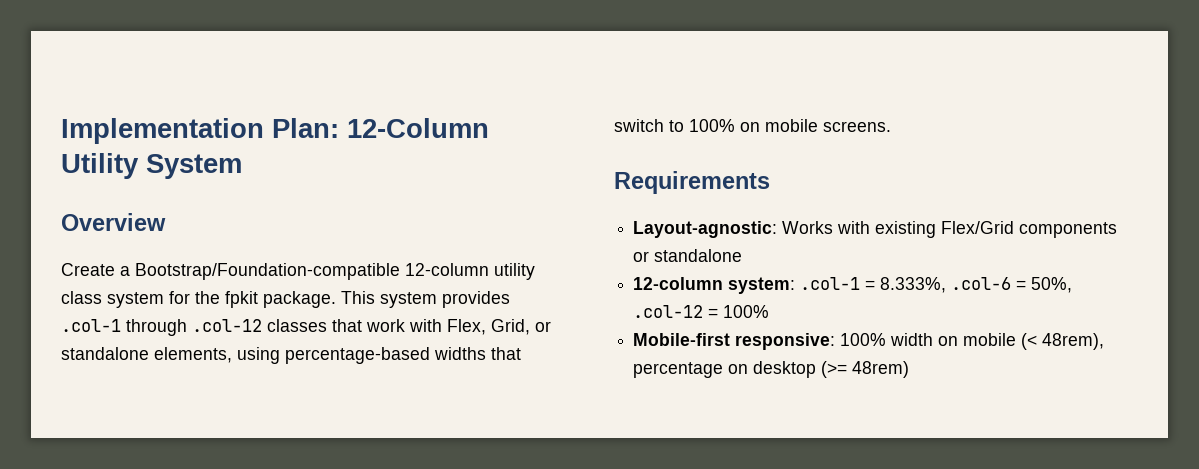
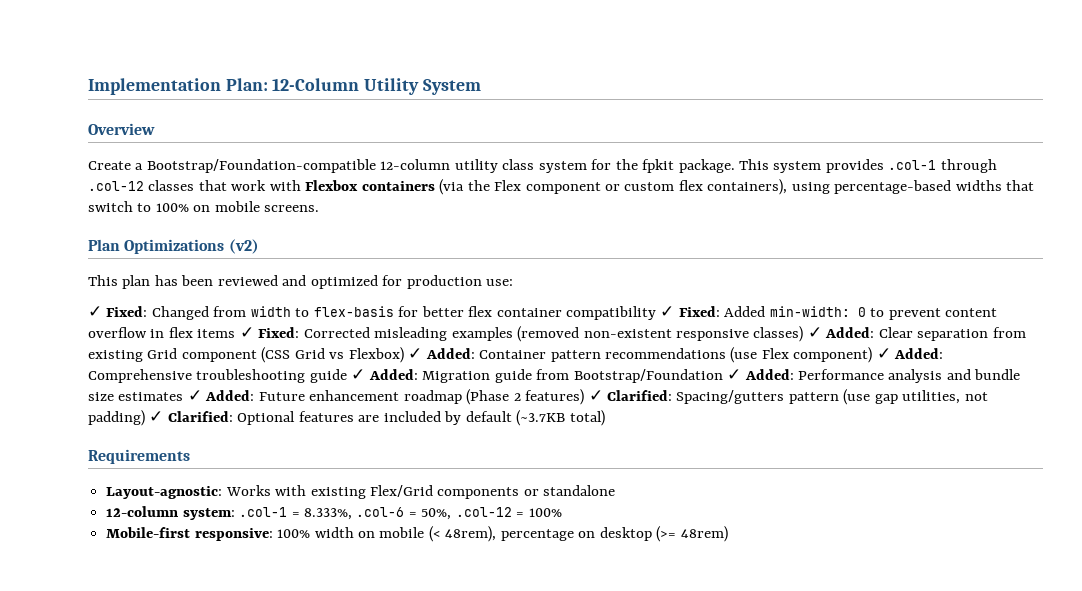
[447,319,551,335] [61,347,232,363] Flex, Grid, or standalone elements, -> [305,179,788,195] Flexbox containers (via the Flex component or custom flex containers),
(891, 126) none -> [88,239,259,254] [88,275,514,289] [88,306,998,320] [88,326,1026,342] [88,347,944,363] [88,369,1021,383] [88,389,988,405] [88,410,605,426] // Plan Optimizations (v2) // This plan has been reviewed and optimized for production use: // ✓ Fixed: Changed from width to flex-basis for better flex container compatibility ✓ Fixed: Added min-width: 0 to prevent content overflow in flex items ✓ Fixed: Corrected misleading examples (removed non-existent responsive classes) ✓ Added: Clear separation from existing Grid component (CSS Grid vs Flexbox) ✓ Added: Container pattern recommendations (use Flex component) ✓ Added: Comprehensive troubleshooting guide ✓ Added: Migration guide from Bootstrap/Foundation ✓ Added: Performance analysis and bundle size estimates ✓ Added: Future enhancement roadmap (Phase 2 features) ✓ Clarified: Spacing/gutters pattern (use gap utilities, not padding) ✓ Clarified: Optional features are included by default (~3.7KB total)

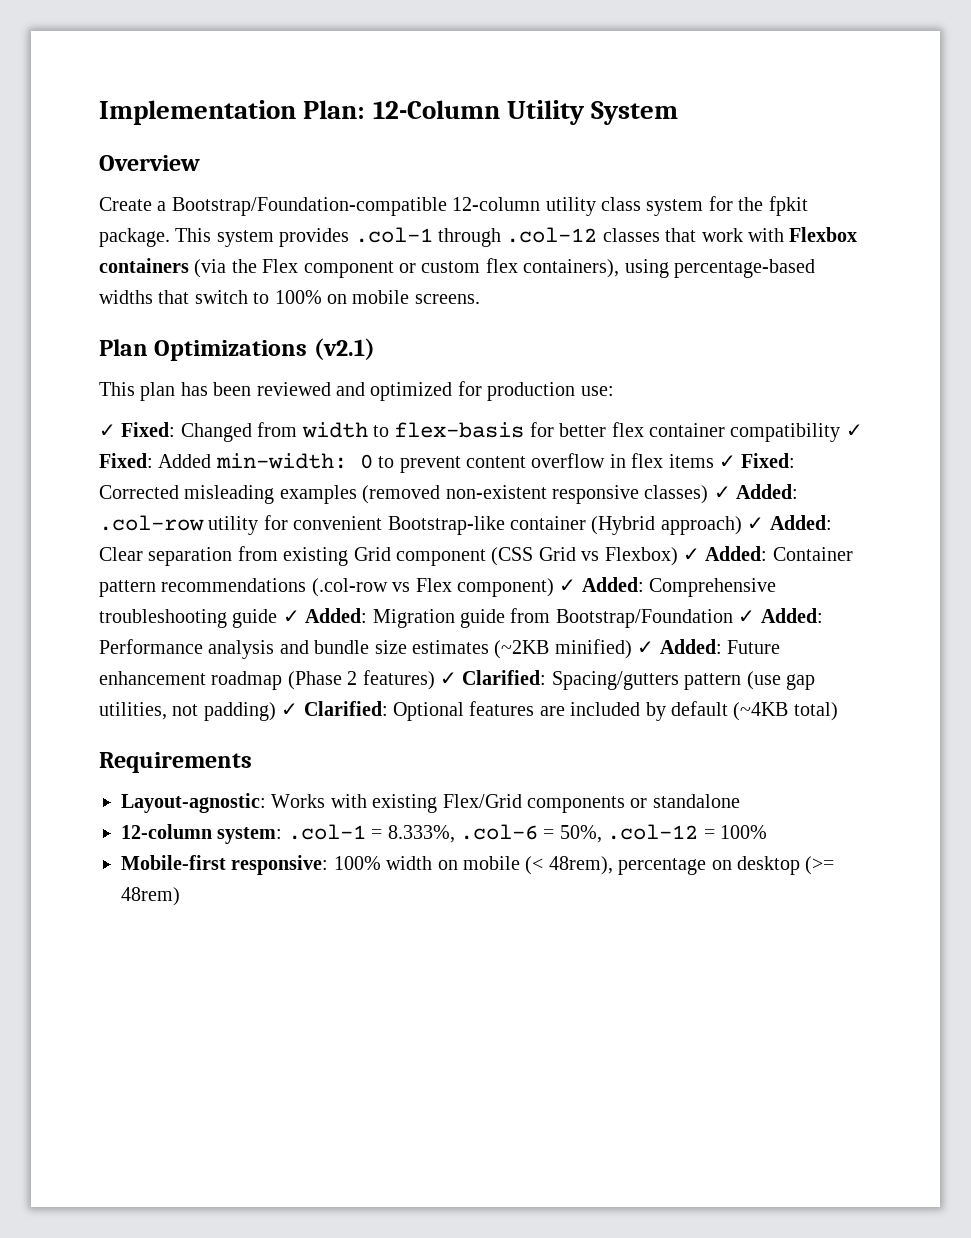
[228,239,259,254] (v2) -> [313,338,375,360] (v2.1)
(875, 332) none -> [99,515,832,535] .col-row utility for convenient Bootstrap-like container (Hybrid approach) ✓ Added:
[730,347,758,363] (use -> [311,578,411,597] (.col-row vs
(184, 396) none -> [494,639,632,659] (~2KB minified)
[516,410,566,426] (~3.7KB -> [733,702,789,721] (~4KB

